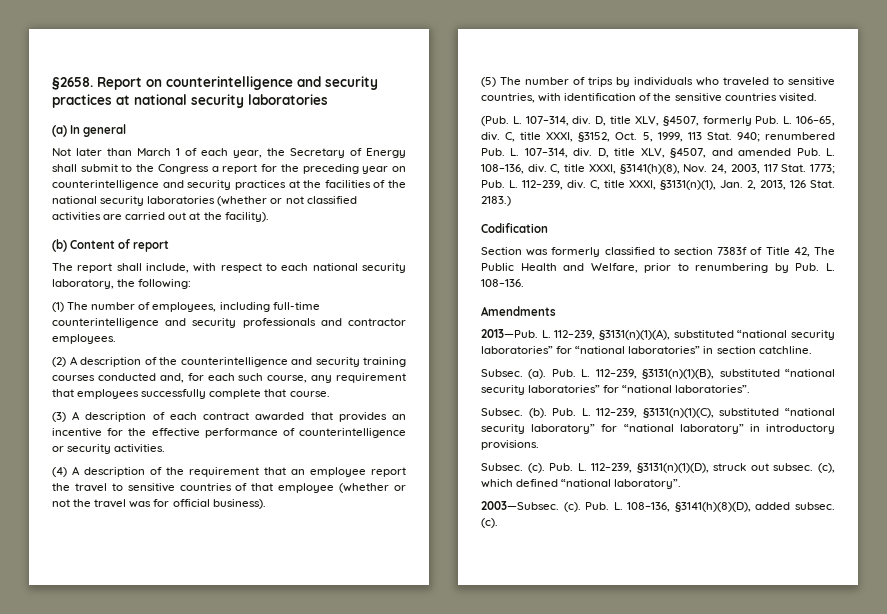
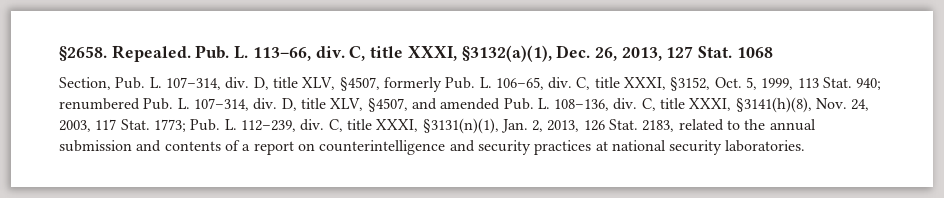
[97,76,378,90] [52,94,328,108] [52,124,127,137] [52,148,406,158] [52,164,406,174] [52,180,406,190] [52,196,357,206] [52,212,269,222] [52,239,170,252] [52,263,406,273] [52,279,192,289] [52,302,320,312] [52,318,406,328] [52,334,116,344] [52,356,406,367] [52,373,406,383] [52,389,330,399] [52,411,407,422] [52,428,406,438] [52,444,166,454] [52,466,406,477] [52,483,406,493] [52,499,266,509] [481,77,835,87] [481,93,817,103] [481,116,509,126] Report on counterintelligence and security practices at national security laboratories // (a) In general // Not later than March 1 of each year, the Secretary of Energy shall submit to the Congress a report for the preceding year on counterintelligence and security practices at the facilities of the national security laboratories (whether or not classified activities are carried out at the facility). // (b) Content of report // The report shall include, with respect to each national security laboratory, the following: // (1) The number of employees, including full-time counterintelligence and security professionals and contractor employees. // (2) A description of the counterintelligence and security training courses conducted and, for each such course, any requirement that employees successfully complete that course. // (3) A description of each contract awarded that provides an incentive for the effective performance of counterintelligence or security activities. // (4) A description of the requirement that an employee report the travel to sensitive countries of that employee (whether or not the travel was for official business). // (5) The number of trips by individuals who traveled to sensitive countries, with identification of the sensitive countries visited. // (Pub. -> [111,45,773,62] [59,77,146,90] Repealed. Pub. L. 113–66, div. C, title XXXI, §3132(a)(1), Dec. 26, 2013, 127 Stat. 1068 // Section, Pub.
[481,196,511,206] [481,223,548,233] [481,247,835,257] [481,263,835,273] [481,279,524,287] [481,306,556,316] [481,329,835,340] [481,346,812,354] [481,369,835,379] [481,385,751,395] [481,408,835,418] [481,424,835,434] [481,440,539,450] [481,463,835,473] [481,479,682,489] [481,501,835,512] [481,518,498,528] 2183.) // Codification // Section was formerly classified to section 7383f of Title 42, The Public Health and Welfare, prior to renumbering by Pub. L. 108–136. // Amendments // 2013—Pub. L. 112–239, §3131(n)(1)(A), substituted “national security laboratories” for “national laboratories” in section catchline. // Subsec. (a). Pub. L. 112–239, §3131(n)(1)(B), substituted “national security laboratories” for “national laboratories”. // Subsec. (b). Pub. L. 112–239, §3131(n)(1)(C), substituted “national security laboratory” for “national laboratory” in introductory provisions. // Subsec. (c). Pub. L. 112–239, §3131(n)(1)(D), struck out subsec. (c), which defined “national laboratory”. // 2003—Subsec. (c). Pub. L. 108–136, §3141(h)(8)(D), added subsec. (c). -> [642,119,816,132] [59,140,806,155] 2183, related to the annual submission and contents of a report on counterintelligence and security practices at national security laboratories.

